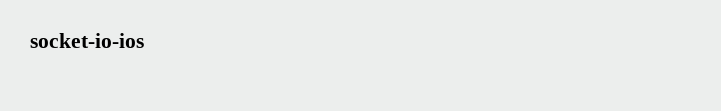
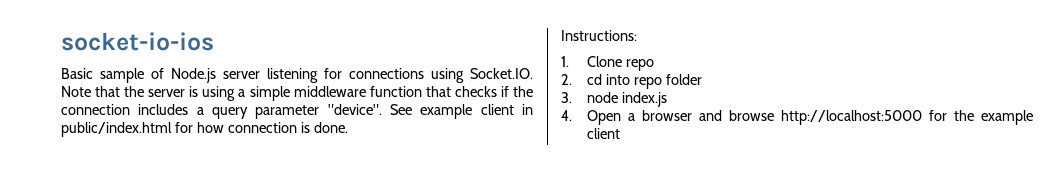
(144, 40) none -> [61,68,533,83] [61,86,533,101] [61,104,533,119] [61,122,348,137] [561,30,637,41] [561,56,654,71] [561,74,702,89] [561,92,667,107] [561,110,1033,125] [586,128,620,139] // Basic sample of Node.js server listening for connections using Socket.IO. Note that the server is using a simple middleware function that checks if the connection includes a query parameter "device". See example client in public/index.html for how connection is done. // Instructions: // 1. Clone repo // 2. cd into repo folder // 3. node index.js // 4. Open a browser and browse http://localhost:5000 for the example client

